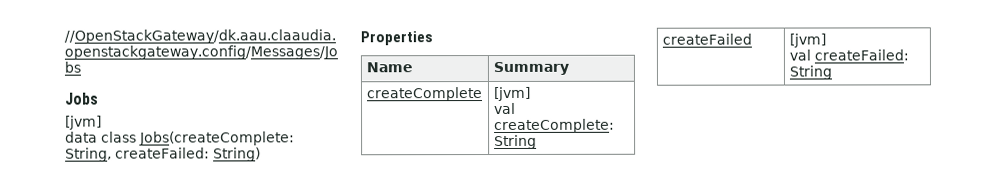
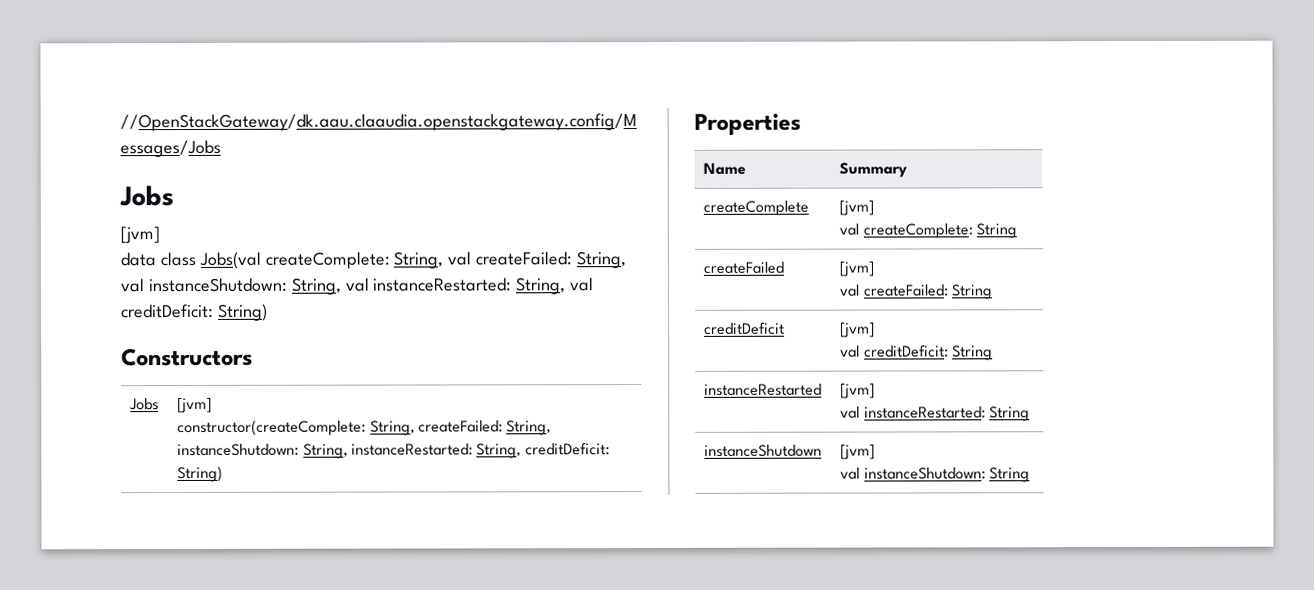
[139,131,295,146] [65,147,210,162] Jobs(createComplete: String, createFailed: -> [198,251,627,269] [120,277,594,295] [121,303,268,321] [121,347,253,367] [129,398,160,411] [177,397,213,414] [177,419,552,437] [177,442,610,459] Jobs(val createComplete: String, val createFailed: String, val instanceShutdown: String, val instanceRestarted: String, val creditDeficit: String) // Constructors // Jobs | [jvm] // constructor(createComplete: String, createFailed: String, instanceShutdown: String, instanceRestarted: String, creditDeficit:
(832, 72) none -> [704,321,786,335] [840,322,876,338] [840,344,993,361] [704,383,823,396] [840,383,876,399] [840,406,1030,422] [704,444,823,457] [840,444,876,460] [840,467,1030,483] // creditDeficit | [jvm] // val creditDeficit: String // instanceRestarted | [jvm] // val instanceRestarted: String // instanceShutdown | [jvm] // val instanceShutdown: String

